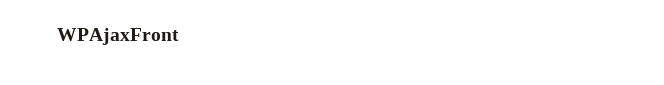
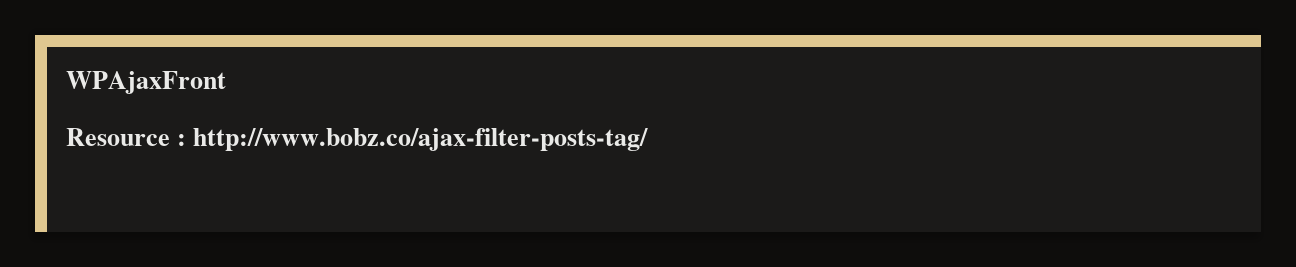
(179, 36) none -> [66,128,649,151] // Resource : http://www.bobz.co/ajax-filter-posts-tag/

